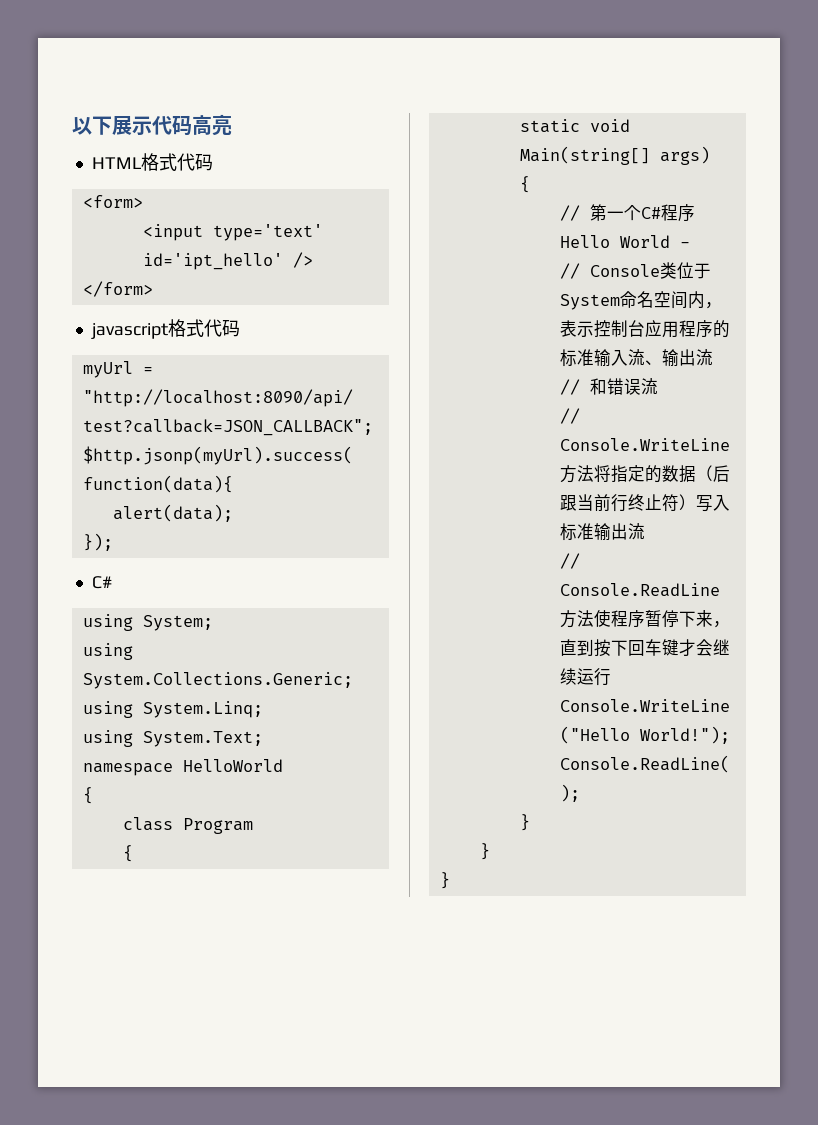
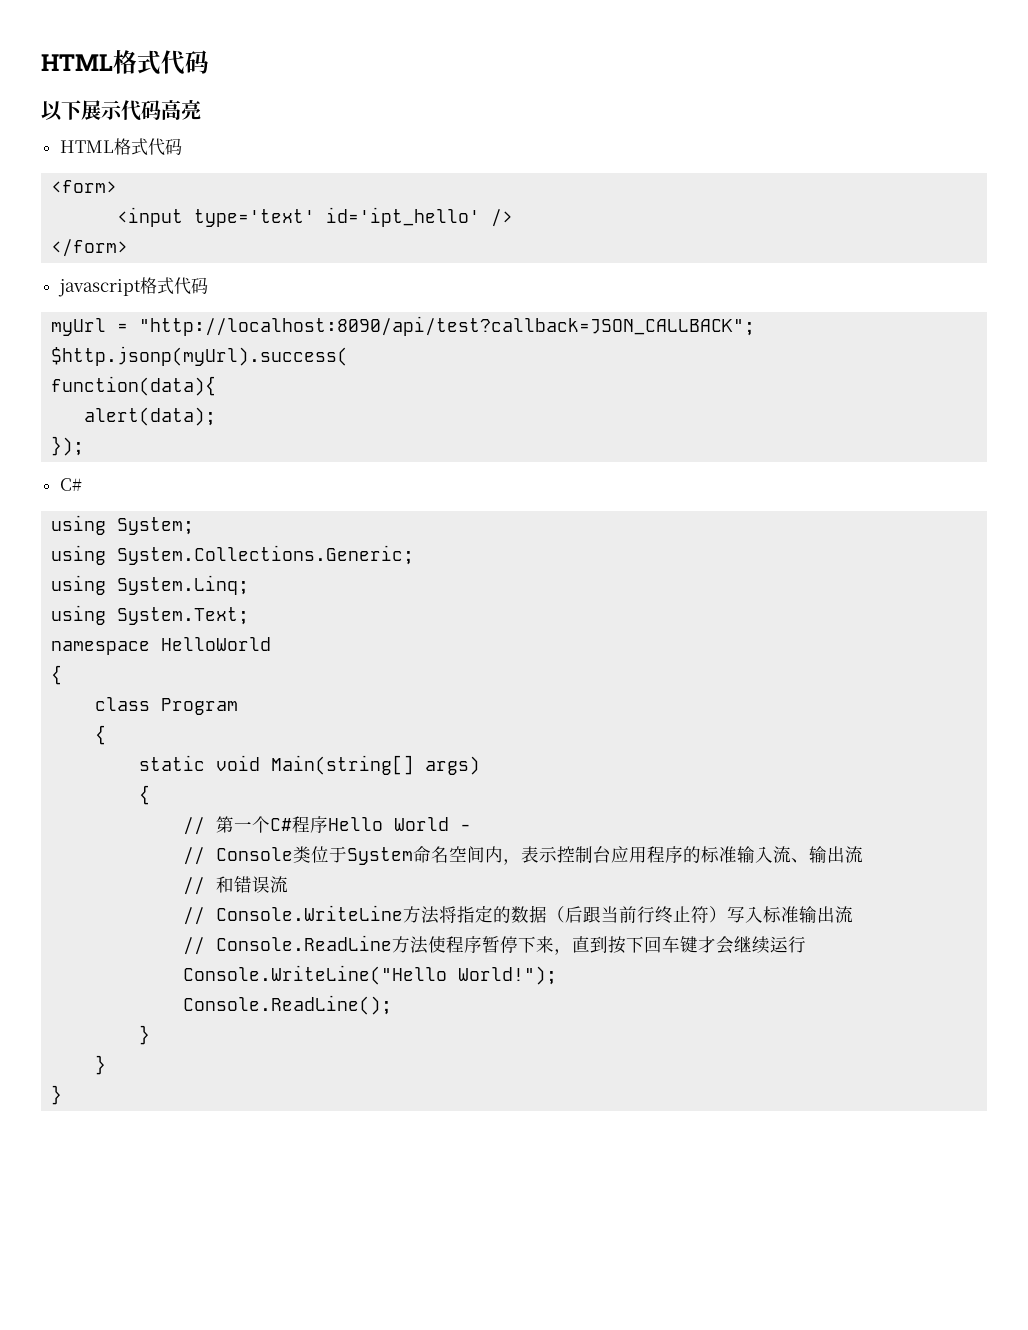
(72, 126) none -> [41,50,209,75] HTML格式代码 //

